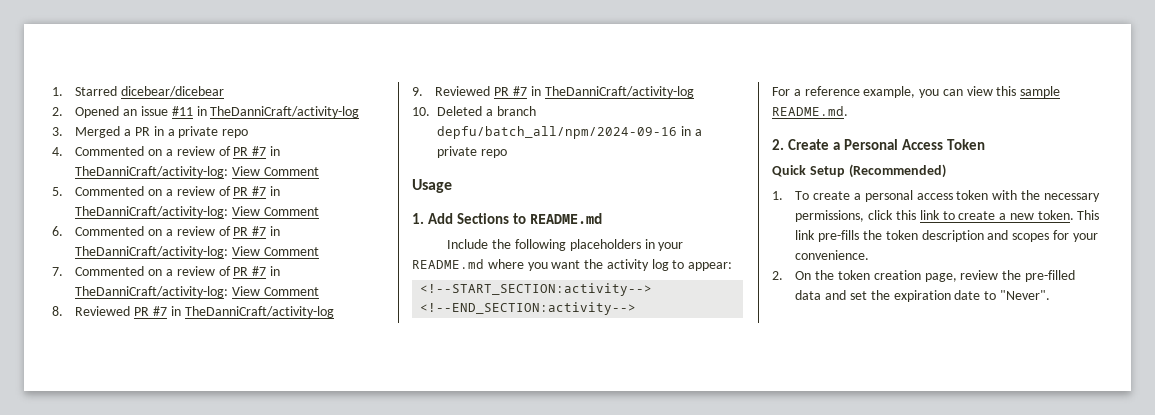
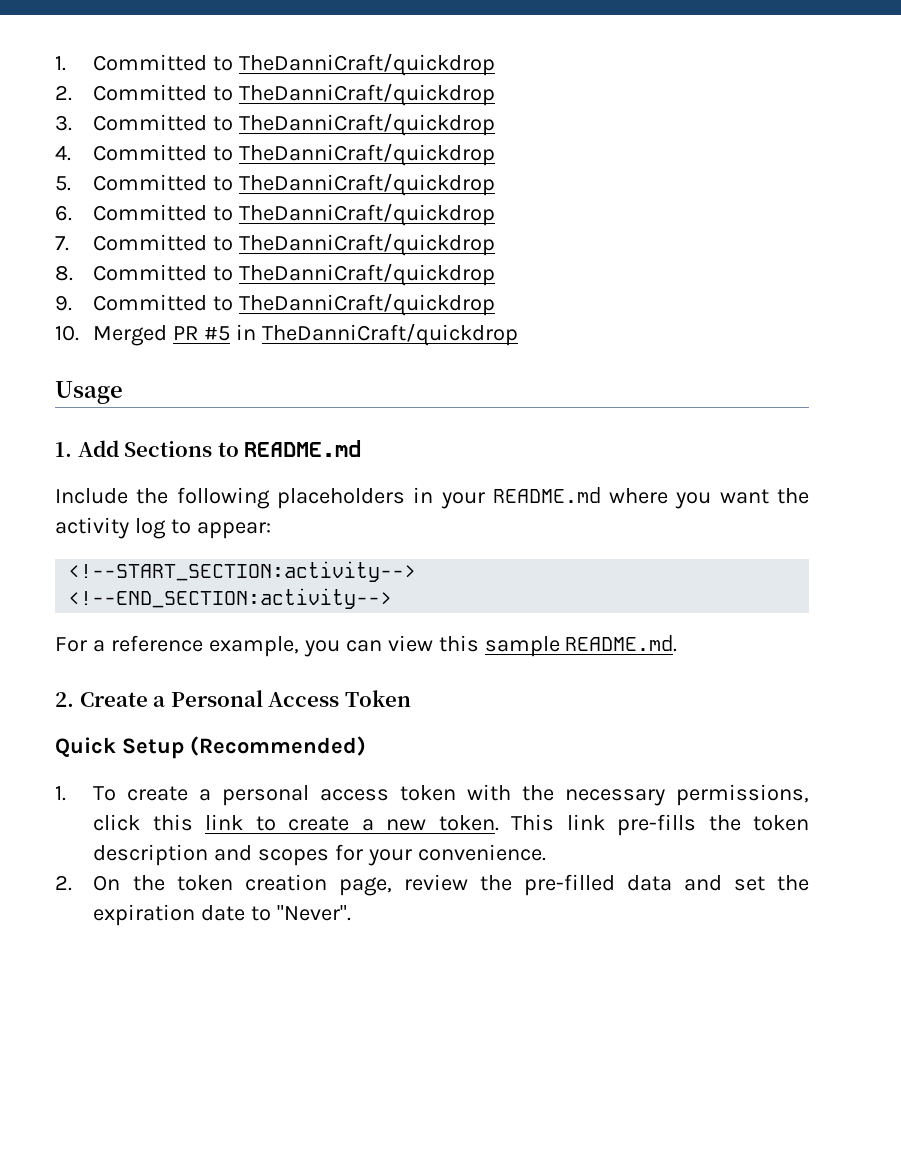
[52,86,225,97] [52,106,360,118] [52,126,249,138] [52,146,280,156] [75,166,319,178] [52,186,280,196] [75,206,319,218] [52,226,280,236] [75,246,319,258] [52,266,280,276] [75,286,319,298] [52,306,334,318] [412,86,694,98] [412,106,536,116] [437,126,702,139] [437,146,507,158] 1. Starred dicebear/dicebear // 2. Opened an issue #11 in TheDanniCraft/activity-log // 3. Merged a PR in a private repo // 4. Commented on a review of PR #7 in TheDanniCraft/activity-log: View Comment // 5. Commented on a review of PR #7 in TheDanniCraft/activity-log: View Comment // 6. Commented on a review of PR #7 in TheDanniCraft/activity-log: View Comment // 7. Commented on a review of PR #7 in TheDanniCraft/activity-log: View Comment // 8. Reviewed PR #7 in TheDanniCraft/activity-log // 9. Reviewed PR #7 in TheDanniCraft/activity-log // 10. Deleted a branch depfu/batch_all/npm/2024-09-16 in a private repo -> [55,53,496,76] [55,83,496,106] [55,113,496,136] [55,143,496,166] [55,173,496,196] [55,203,496,226] [55,233,496,256] [55,263,496,286] [55,293,496,316] [55,323,519,346] 1. Committed to TheDanniCraft/quickdrop // 2. Committed to TheDanniCraft/quickdrop // 3. Committed to TheDanniCraft/quickdrop // 4. Committed to TheDanniCraft/quickdrop // 5. Committed to TheDanniCraft/quickdrop // 6. Committed to TheDanniCraft/quickdrop // 7. Committed to TheDanniCraft/quickdrop // 8. Committed to TheDanniCraft/quickdrop // 9. Committed to TheDanniCraft/quickdrop // 10. Merged PR #5 in TheDanniCraft/quickdrop

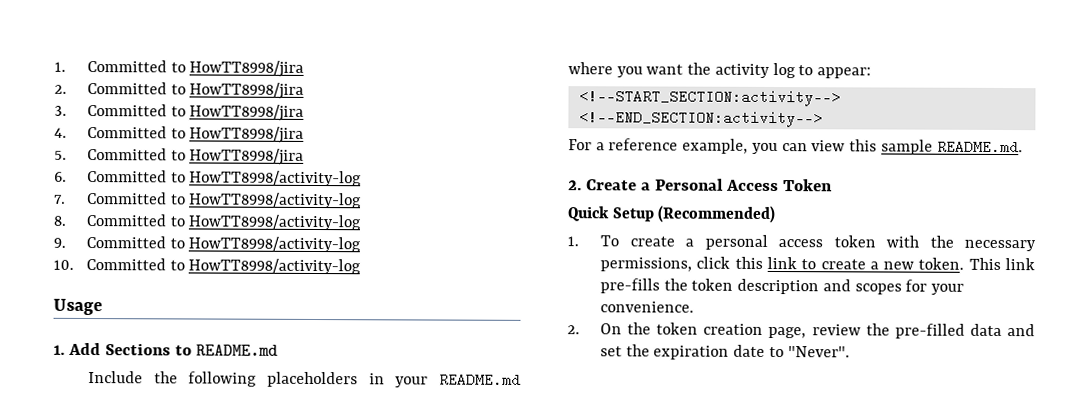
[239,53,496,76] TheDanniCraft/quickdrop -> [189,60,305,77] HowTT8998/jira
[239,83,496,106] TheDanniCraft/quickdrop -> [189,82,305,99] HowTT8998/jira
[239,113,496,136] TheDanniCraft/quickdrop -> [189,104,305,121] HowTT8998/jira
[239,143,496,166] TheDanniCraft/quickdrop -> [189,126,305,143] HowTT8998/jira
[239,173,496,196] TheDanniCraft/quickdrop -> [189,148,305,165] HowTT8998/jira
[239,203,496,226] TheDanniCraft/quickdrop -> [189,170,363,187] HowTT8998/activity-log
[239,233,496,256] TheDanniCraft/quickdrop -> [189,192,363,209] HowTT8998/activity-log
[239,263,496,286] TheDanniCraft/quickdrop -> [188,214,362,231] HowTT8998/activity-log
[239,293,496,316] TheDanniCraft/quickdrop -> [188,236,362,253] HowTT8998/activity-log
[93,323,519,346] Merged PR #5 in TheDanniCraft/quickdrop -> [86,258,362,275] Committed to HowTT8998/activity-log

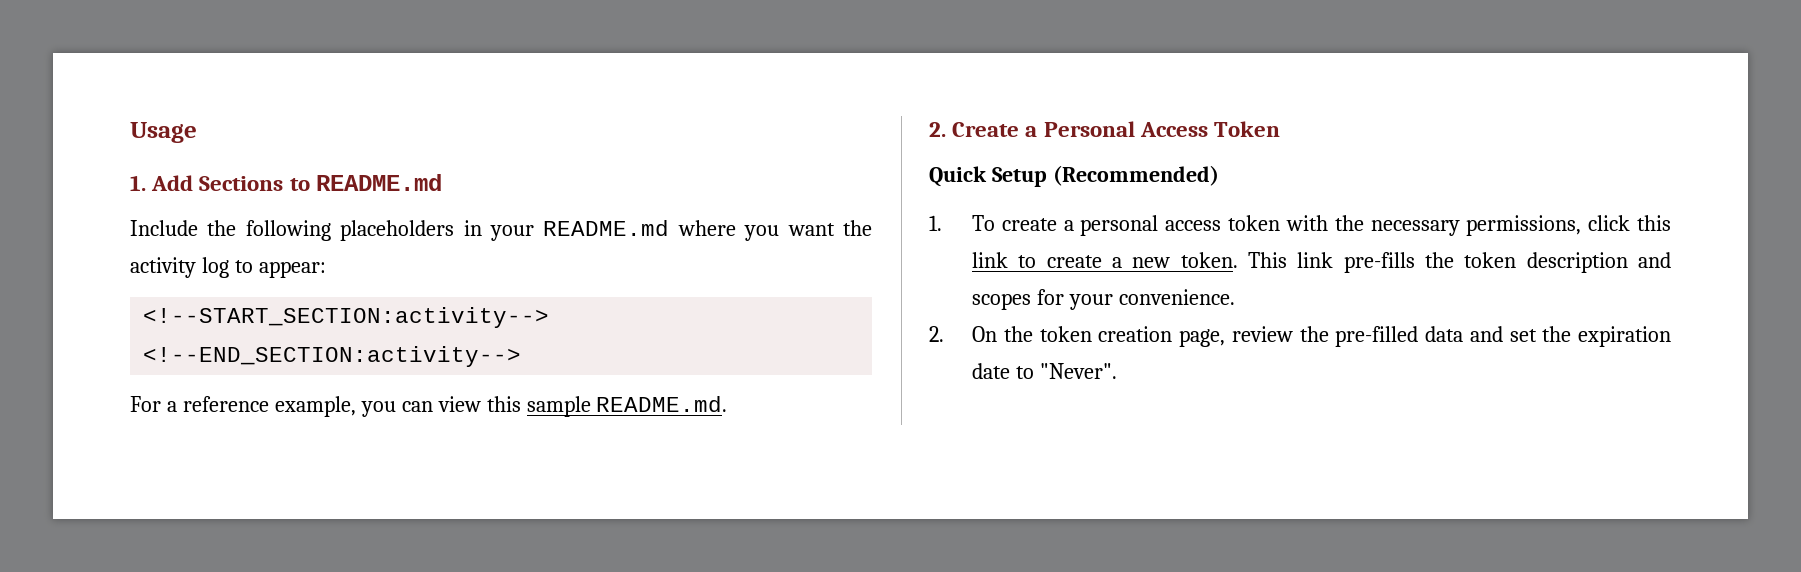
[54,60,305,77] [54,82,305,99] [54,104,305,121] [54,126,305,143] [54,148,305,165] [54,170,363,187] [54,192,363,209] [53,214,362,231] [53,236,362,253] [53,258,362,275] 1. Committed to HowTT8998/jira // 2. Committed to HowTT8998/jira // 3. Committed to HowTT8998/jira // 4. Committed to HowTT8998/jira // 5. Committed to HowTT8998/jira // 6. Committed to HowTT8998/activity-log // 7. Committed to HowTT8998/activity-log // 8. Committed to HowTT8998/activity-log // 9. Committed to HowTT8998/activity-log // 10. Committed to HowTT8998/activity-log // -> (130, 132) none

